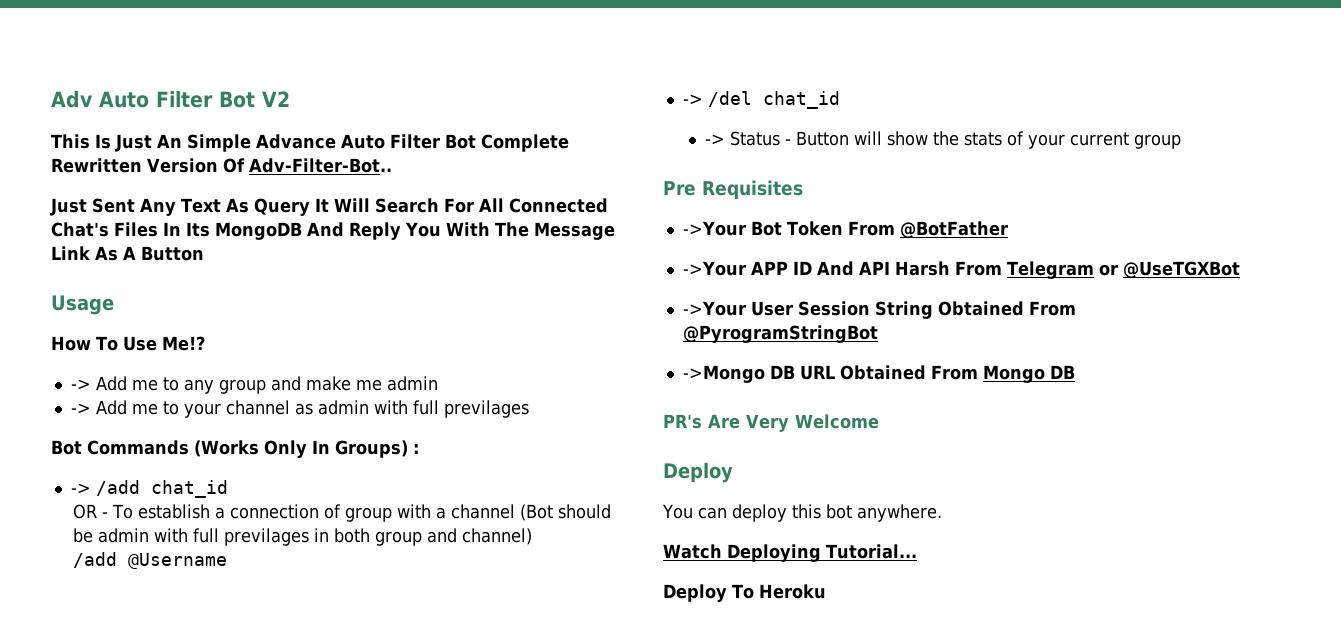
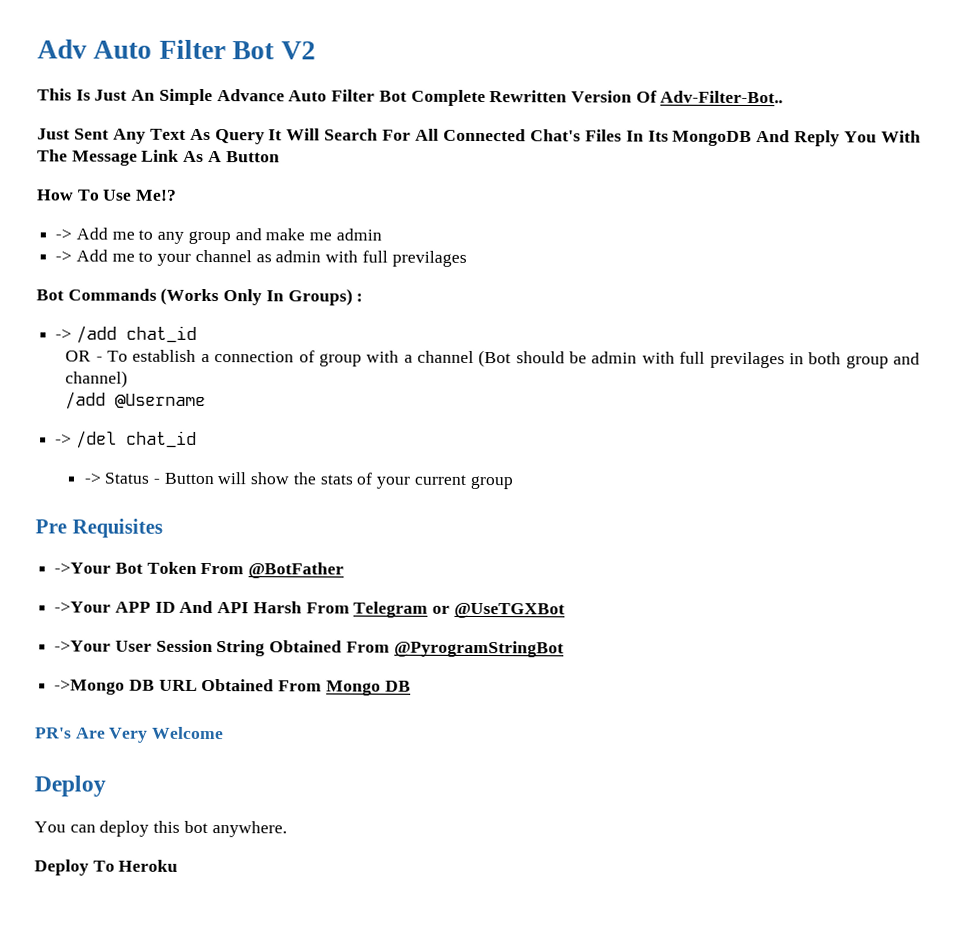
[51,295,114,315] // Usage -> (280, 157) none
[663,544,917,562] // Watch Deploying Tutorial... -> (287, 829) none

